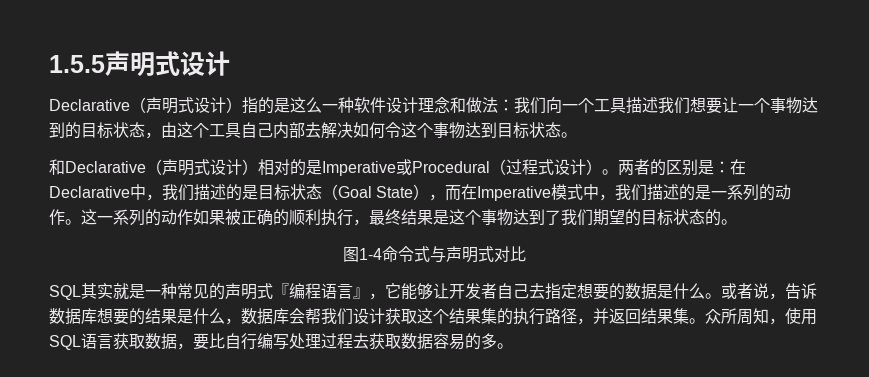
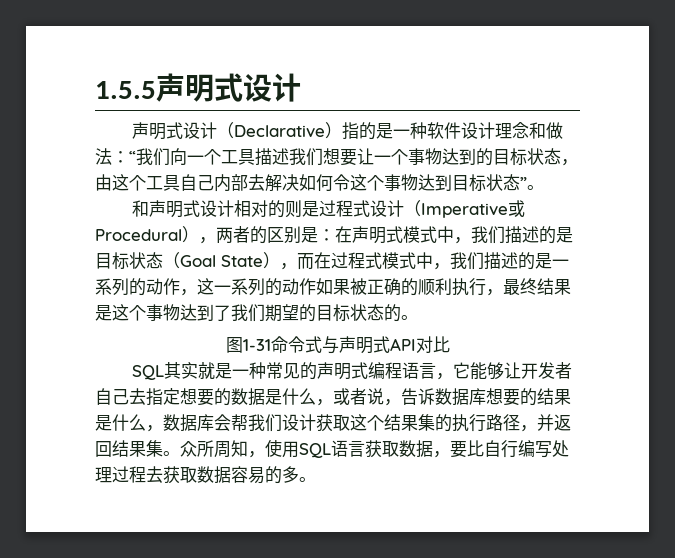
[49,97,226,114] Declarative（声明式设计 -> [131,122,325,140] 声明式设计（Declarative
[290,97,322,113] 这么 -> (393, 131) none
(514, 105) none -> [129,151,136,163] “
(561, 130) none -> [520,177,527,189] ”
[65,159,618,176] Declarative（声明式设计）相对的是Imperative或Procedural（过程式设计）。 -> [148,200,525,218] [95,226,216,244] 声明式设计相对的则是过程式设计（Imperative或Procedural），
[49,186,130,198] Declarative -> [352,226,437,244] 声明式模式
[477,186,552,201] Imperative -> [331,252,382,269] 过程式
[65,219,81,225] 。 -> [180,289,197,296] ，
[359,248,382,260] 1-4 -> [242,339,271,351] 1-31
(494, 254) none -> [389,338,416,351] API
[273,283,289,297] 『 -> (368, 370) none
[353,287,369,299] 』 -> (436, 371) none
[705,293,721,299] 。 -> [316,399,333,406] ，

